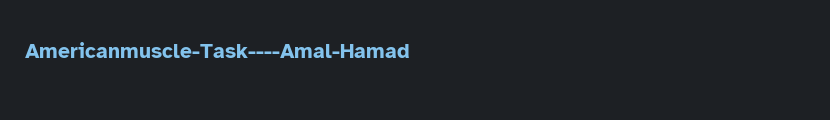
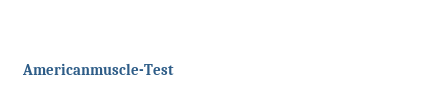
[25,42,410,58] Americanmuscle-Task----Amal-Hamad -> [22,63,174,75] Americanmuscle-Test

